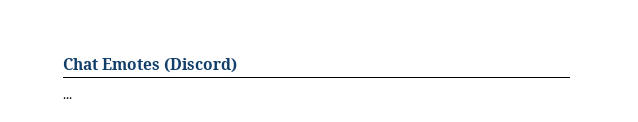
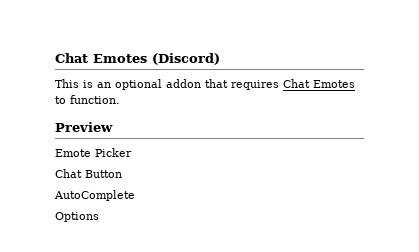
[63,97,72,99] ... -> [55,79,355,90] [55,95,120,104] [55,122,113,132] [55,148,132,157] [55,169,122,178] [54,190,135,201] [55,212,99,222] This is an optional addon that requires Chat Emotes to function. // Preview // Emote Picker // Chat Button // AutoComplete // Options

